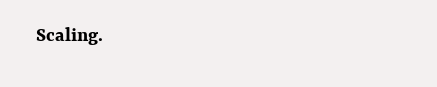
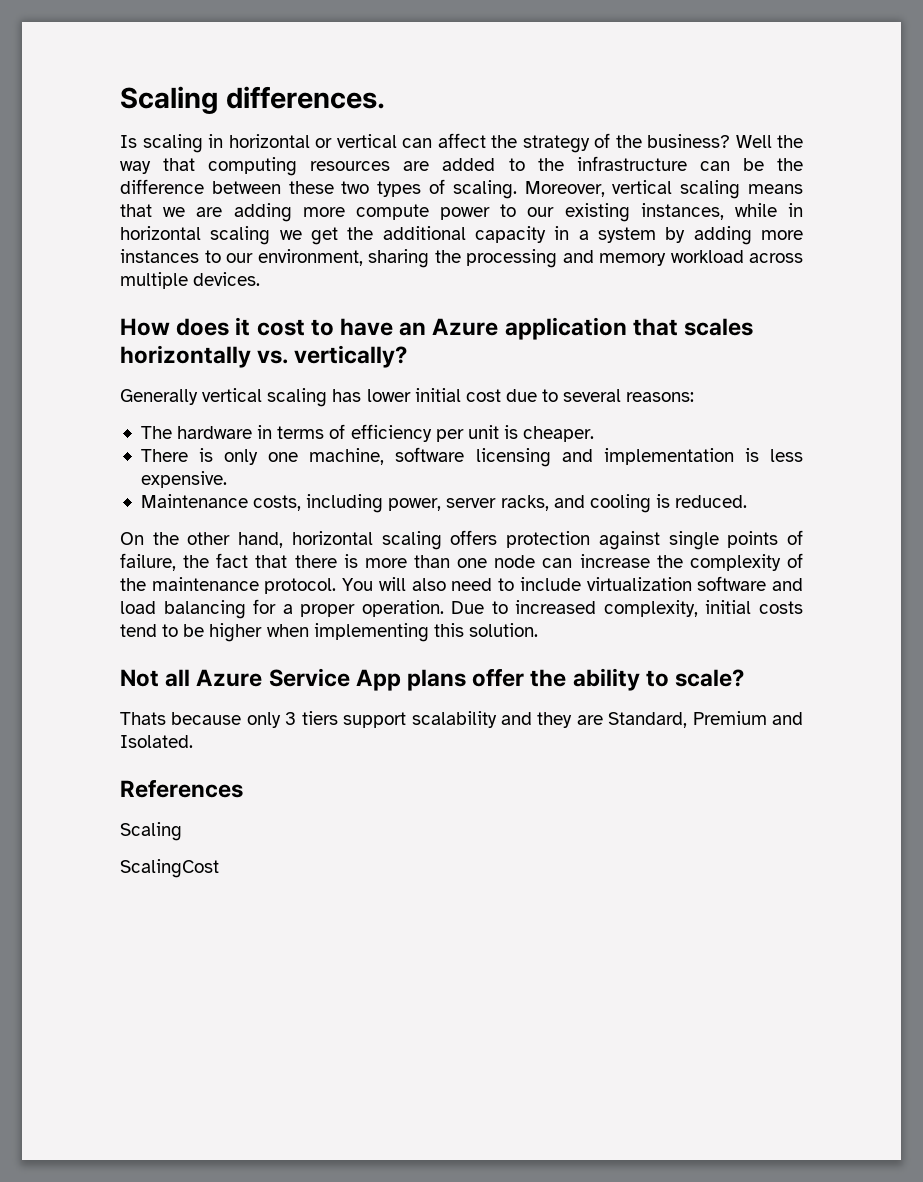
[36,27,103,45] Scaling. -> [120,86,385,114] [120,133,803,153] [120,156,803,176] [120,179,803,199] [120,203,803,222] [120,226,803,245] [120,249,803,268] [120,272,261,289] [120,317,754,340] [120,345,408,368] [120,388,695,407] [140,424,595,442] [140,447,804,467] [140,471,227,488] [140,494,748,513] [120,530,804,550] [120,553,803,571] [120,576,804,594] [120,599,803,619] [120,623,538,642] [120,668,745,691] [120,711,803,728] [120,735,193,748] [120,779,243,798] [120,822,182,841] [120,859,219,878] Scaling differences. // Is scaling in horizontal or vertical can affect the strategy of the business? Well the way that computing resources are added to the infrastructure can be the difference between these two types of scaling. Moreover, vertical scaling means that we are adding more compute power to our existing instances, while in horizontal scaling we get the additional capacity in a system by adding more instances to our environment, sharing the processing and memory workload across multiple devices. // How does it cost to have an Azure application that scales horizontally vs. vertically? // Generally vertical scaling has lower initial cost due to several reasons: // The hardware in terms of efficiency per unit is cheaper. // There is only one machine, software licensing and implementation is less expensive. // Maintenance costs, including power, server racks, and cooling is reduced. // On the other hand, horizontal scaling offers protection against single points of failure, the fact that there is more than one node can increase the complexity of the maintenance protocol. You will also need to include virtualization software and load balancing for a proper operation. Due to increased complexity, initial costs tend to be higher when implementing this solution. // Not all Azure Service App plans offer the ability to scale? // Thats because only 3 tiers support scalability and they are Standard, Premium and Isolated. // References // Scaling // ScalingCost

